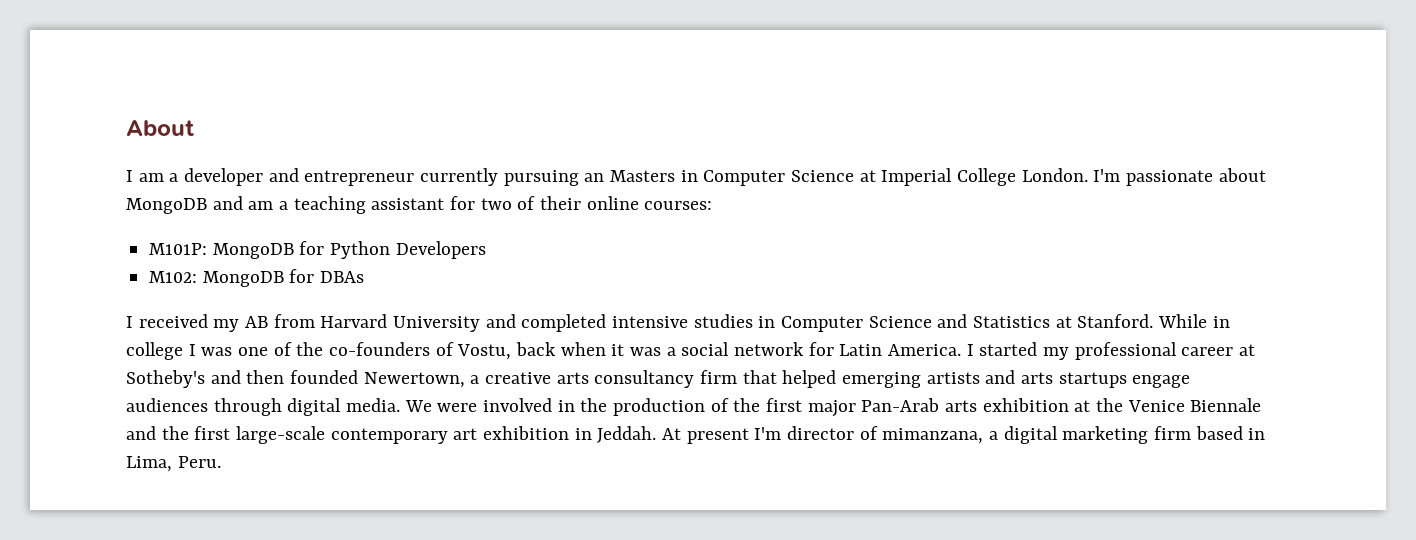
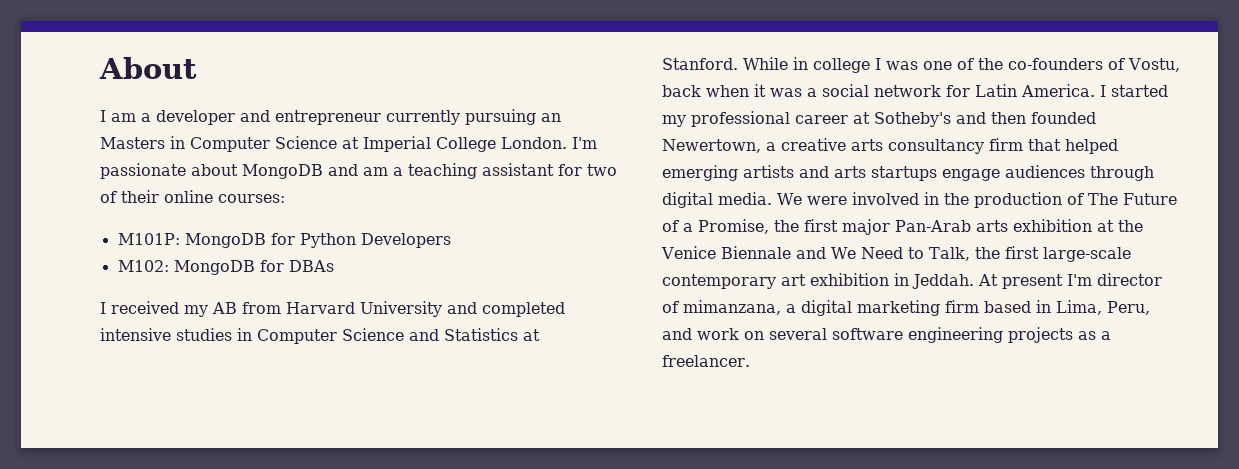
(729, 405) none -> [1087,193,1177,205] [662,219,769,234] The Future of a Promise,
(156, 433) none -> [830,247,970,261] We Need to Talk,
[177,456,221,468] Peru. -> [1107,301,1150,315] [662,327,1111,343] [662,355,750,367] Peru, and work on several software engineering projects as a freelancer.

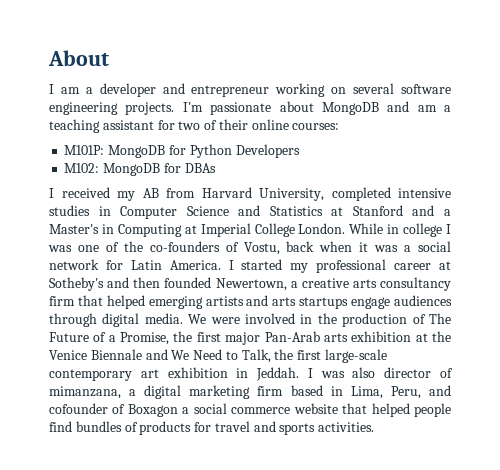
[386,109,561,125] [100,136,567,152] currently pursuing an Masters in Computer Science at Imperial College London. -> [275,83,452,97] [49,102,175,115] working on several software engineering projects.
[360,301,477,317] University and -> [259,188,324,201] University,
[662,58,738,70] Stanford. -> [352,205,451,216] [49,223,346,237] Stanford and a Master's in Computing at Imperial College London.
[978,274,1092,289] At present I'm -> [307,367,376,378] I was also
[697,327,1111,343] [662,355,750,367] work on several software engineering projects as a freelancer. -> [49,403,452,417] [49,421,375,435] cofounder of Boxagon a social commerce website that helped people find bundles of products for travel and sports activities.

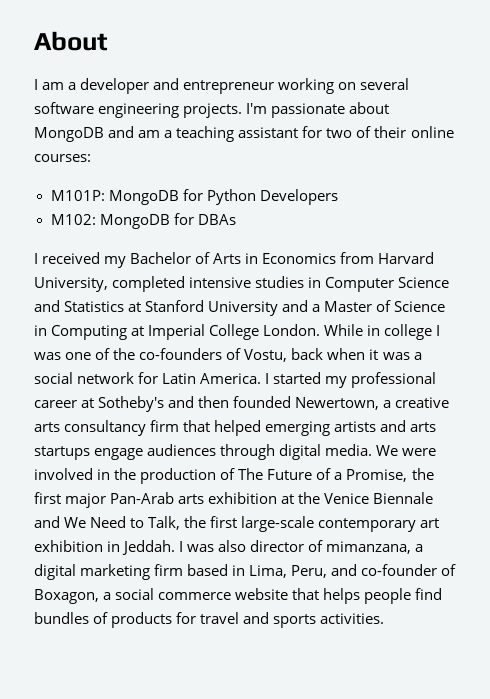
[142,188,159,198] AB -> [130,252,337,264] Bachelor of Arts in Economics
(403, 210) none -> [208,301,279,316] University
[49,224,99,234] Master's -> [324,300,446,312] Master of Science
[49,403,178,417] cofounder of Boxagon -> [361,564,457,576] [34,589,99,604] co-founder of Boxagon,
[371,403,410,417] helped -> [323,588,361,604] helps

